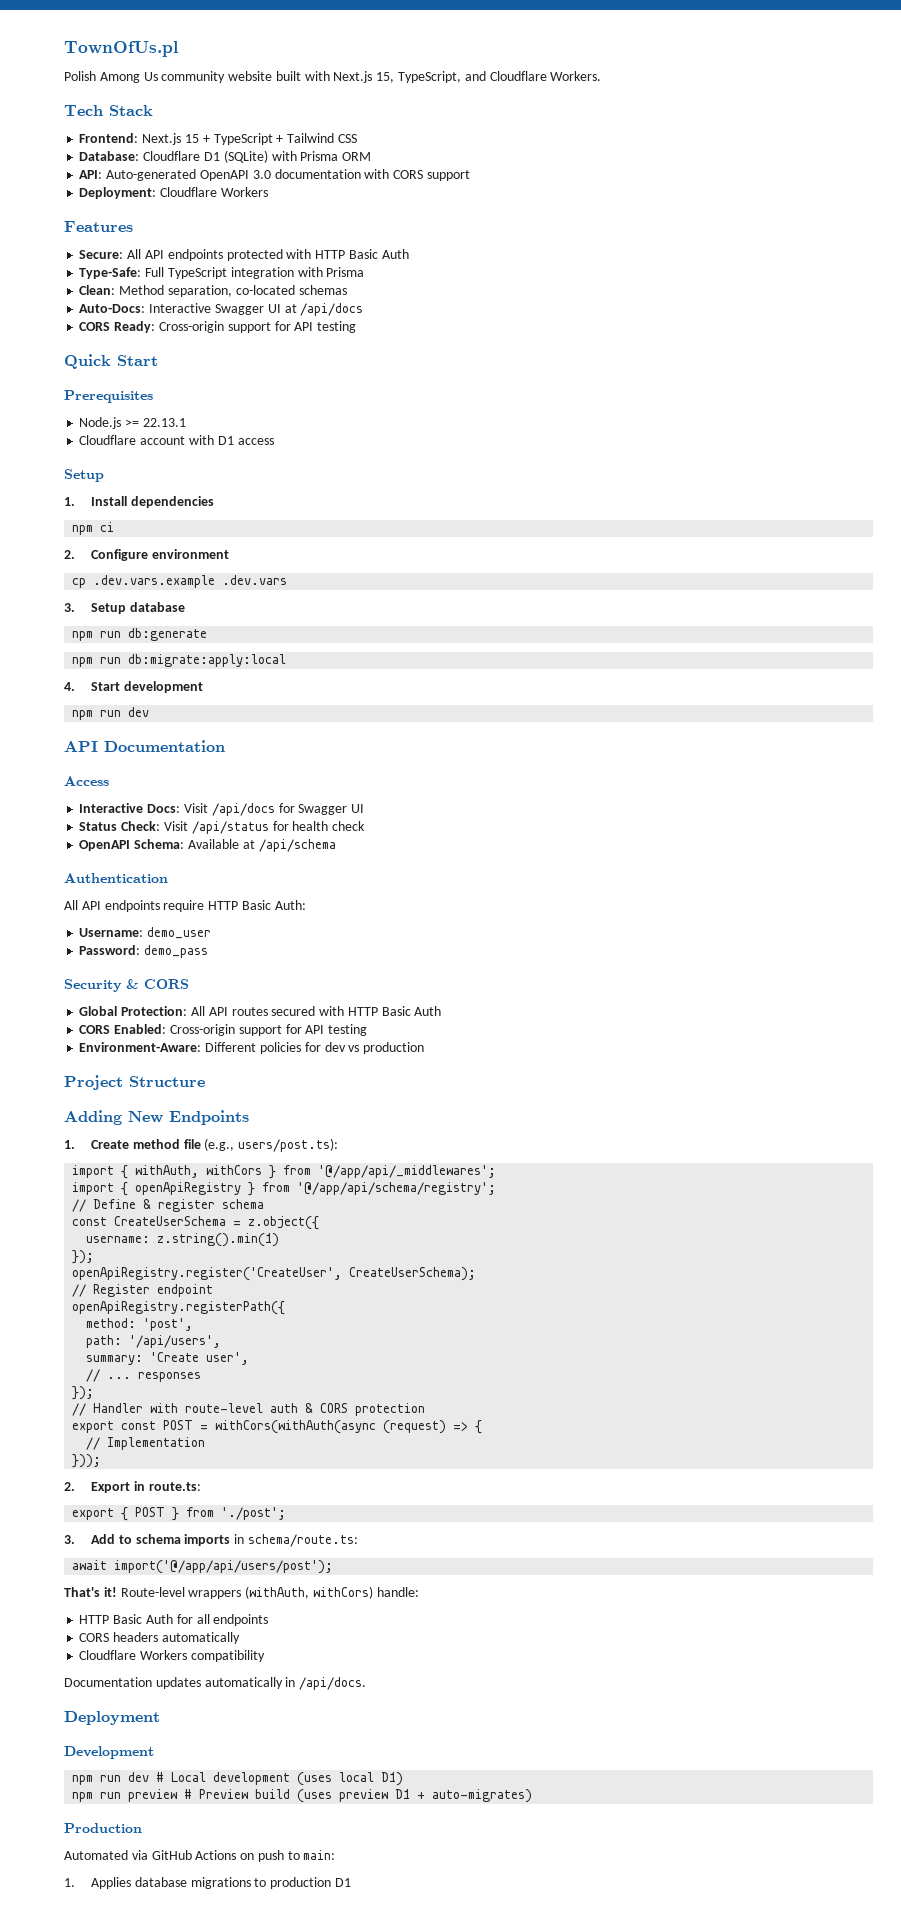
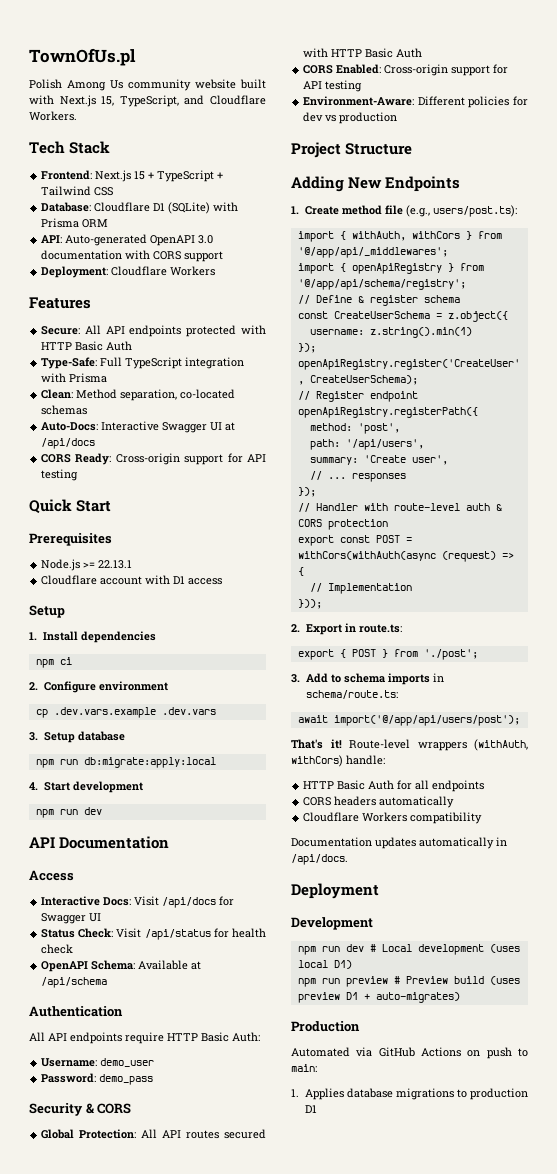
[72,628,208,641] // npm run db:generate -> (125, 736) none

